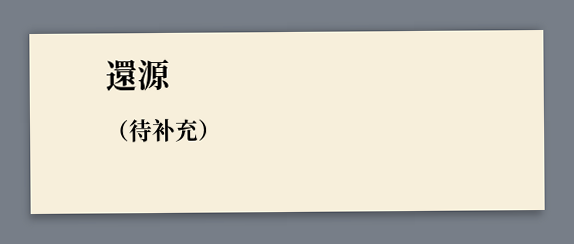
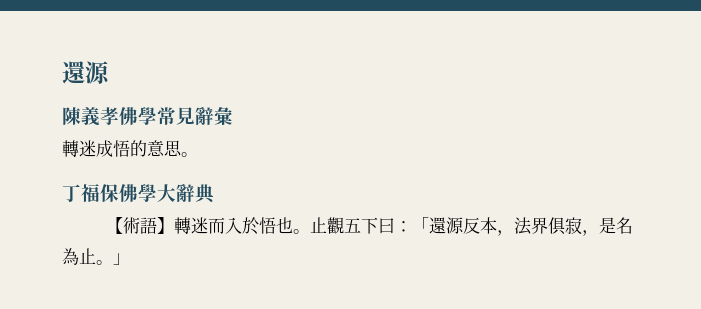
[105,118,222,143] （待补充） -> [62,107,233,126] [62,140,198,157] [62,184,216,204] [105,217,633,236] [62,248,130,265] 陳義孝佛學常見辭彙 // 轉迷成悟的意思。 // 丁福保佛學大辭典 // 【術語】轉迷而入於悟也。止觀五下曰：「還源反本，法界俱寂，是名為止。」

